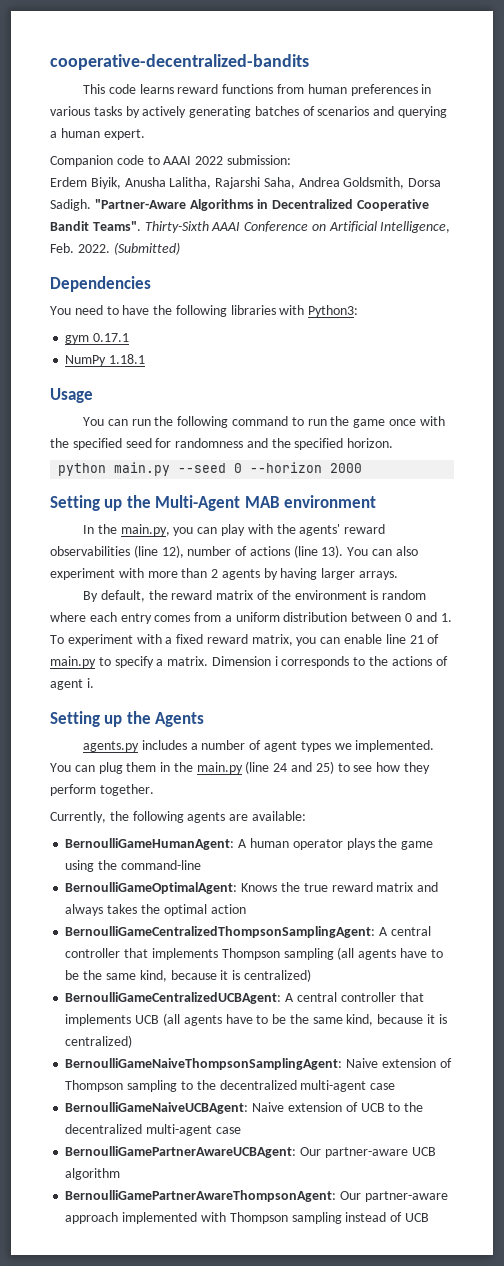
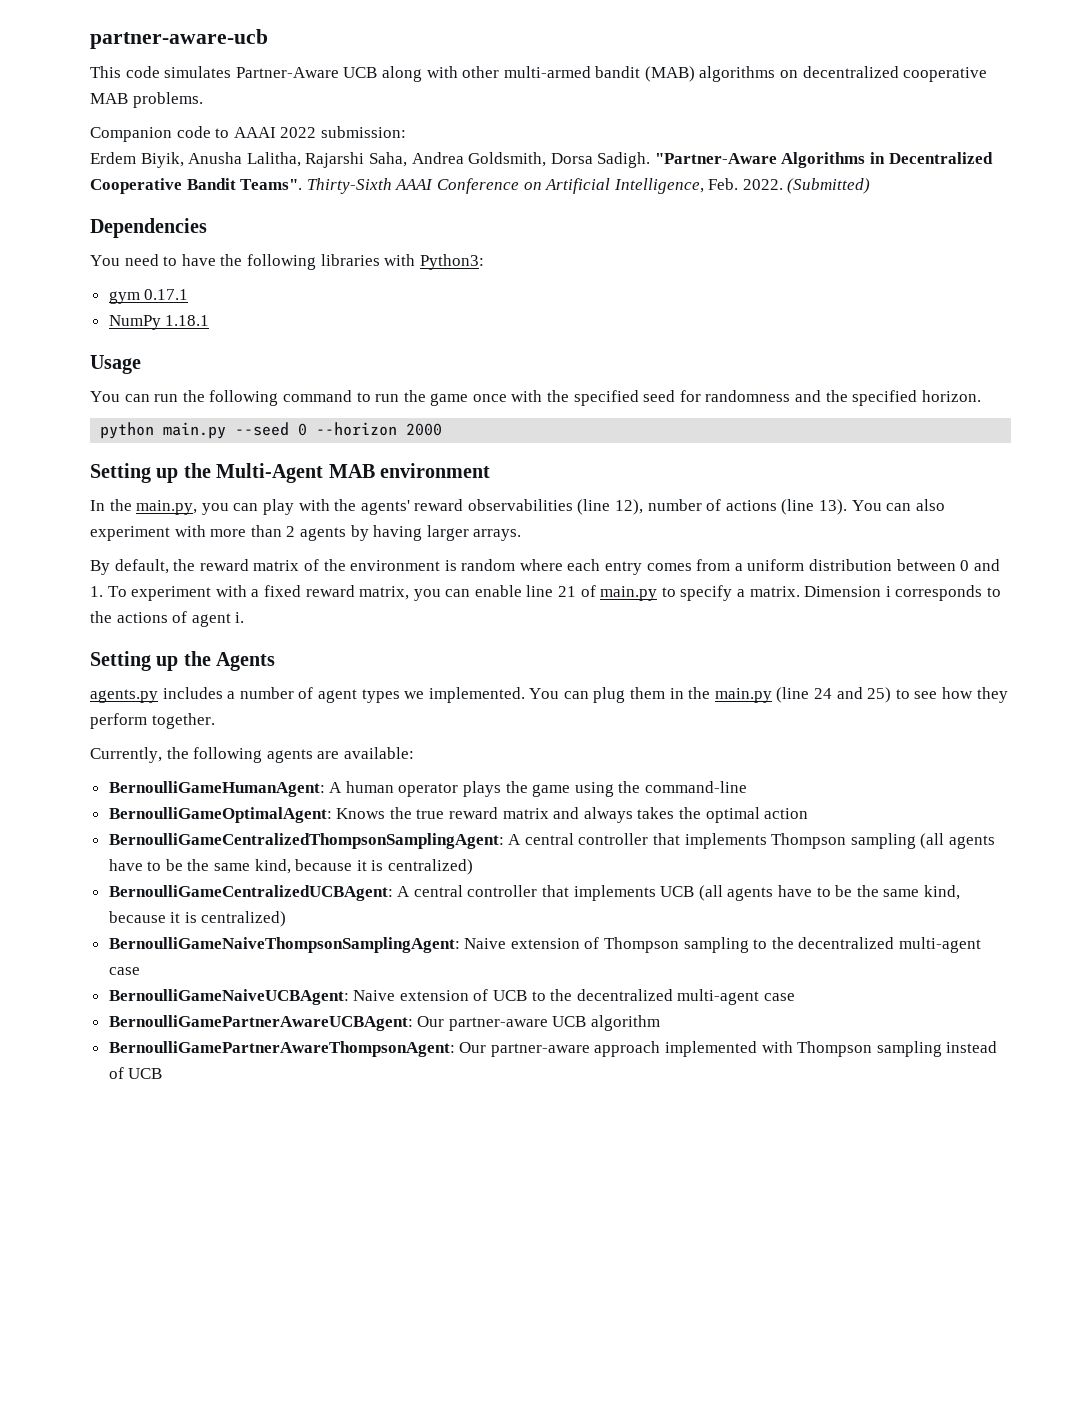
[50,54,309,70] cooperative-decentralized-bandits -> [90,29,268,49] partner-aware-ucb
[139,84,432,96] [50,106,448,118] [50,128,145,140] learns reward functions from human preferences in various tasks by actively generating batches of scenarios and querying a human expert. -> [164,66,988,82] [90,92,203,108] simulates Partner-Aware UCB along with other multi-armed bandit (MAB) algorithms on decentralized cooperative MAB problems.

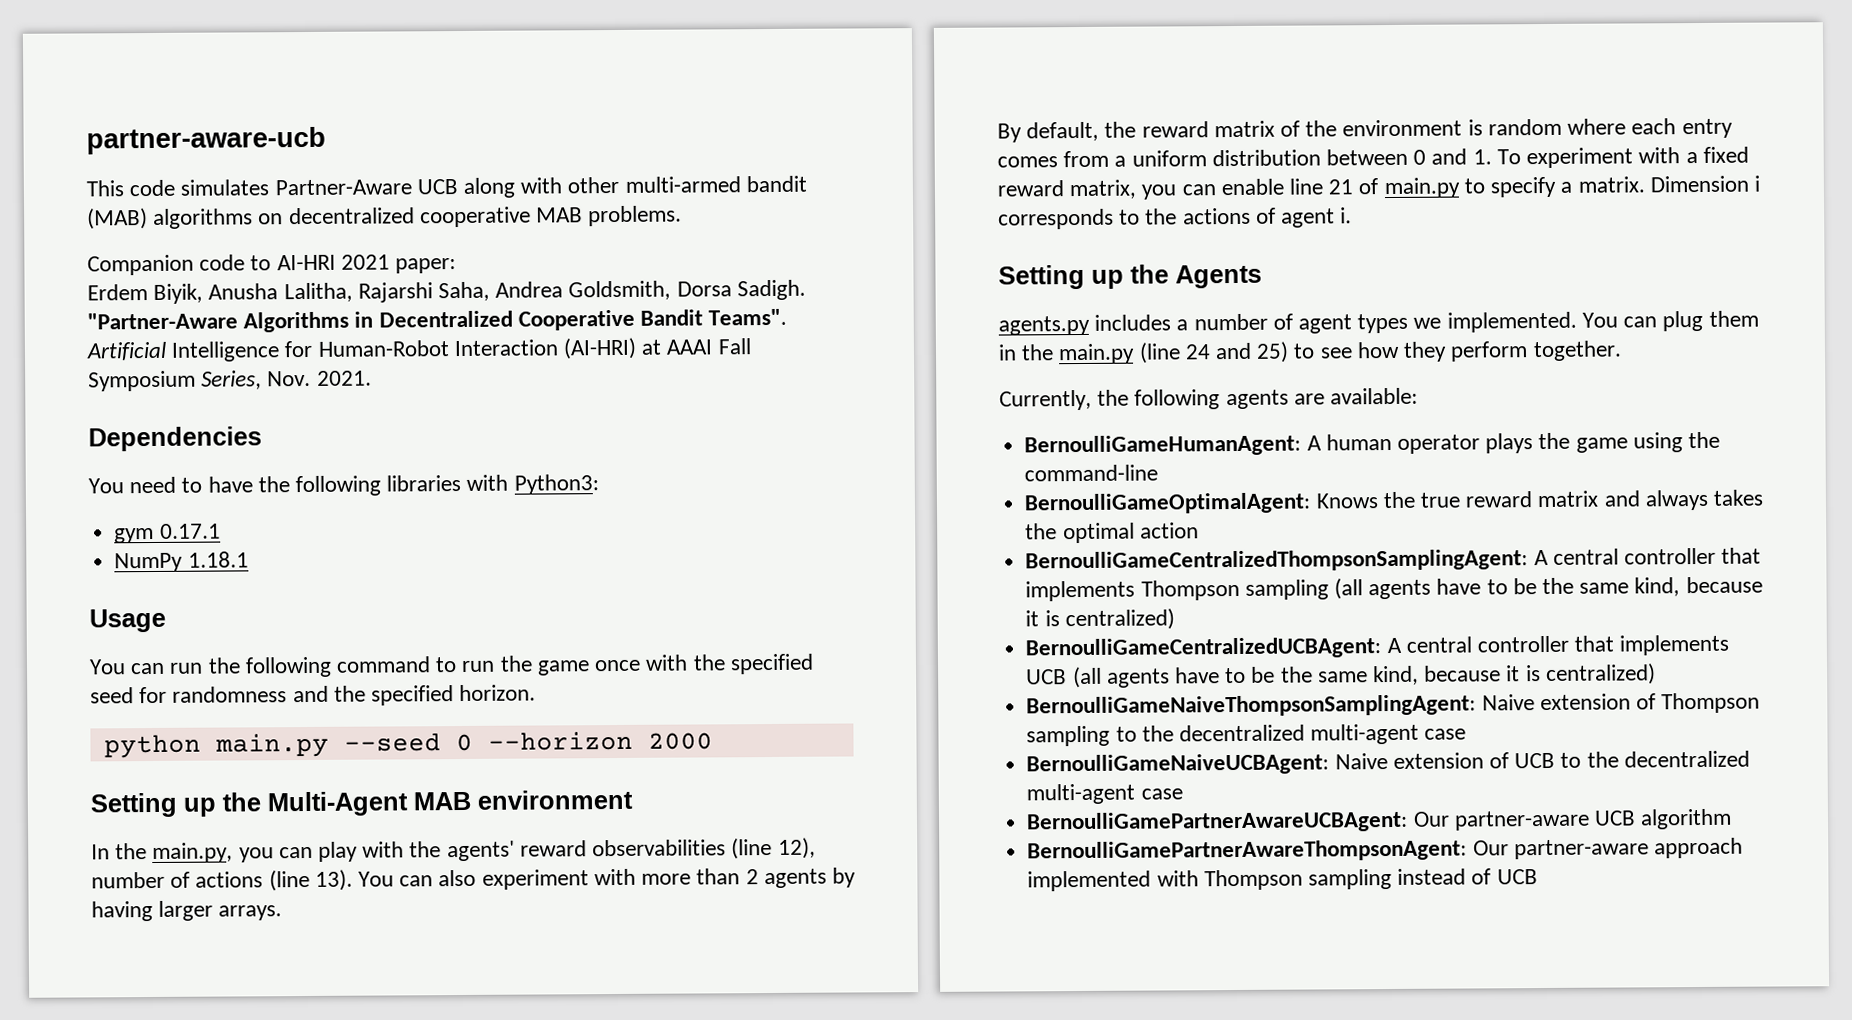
[233,126,406,138] AAAI 2022 submission: -> [276,254,457,274] AI-HRI 2021 paper:
[306,178,871,194] Thirty-Sixth AAAI Conference on Artificial Intelligence, Feb. 2022. (Submitted) -> [86,337,751,362] [88,370,372,392] Artificial Intelligence for Human-Robot Interaction (AI-HRI) at AAAI Fall Symposium Series, Nov. 2021.

